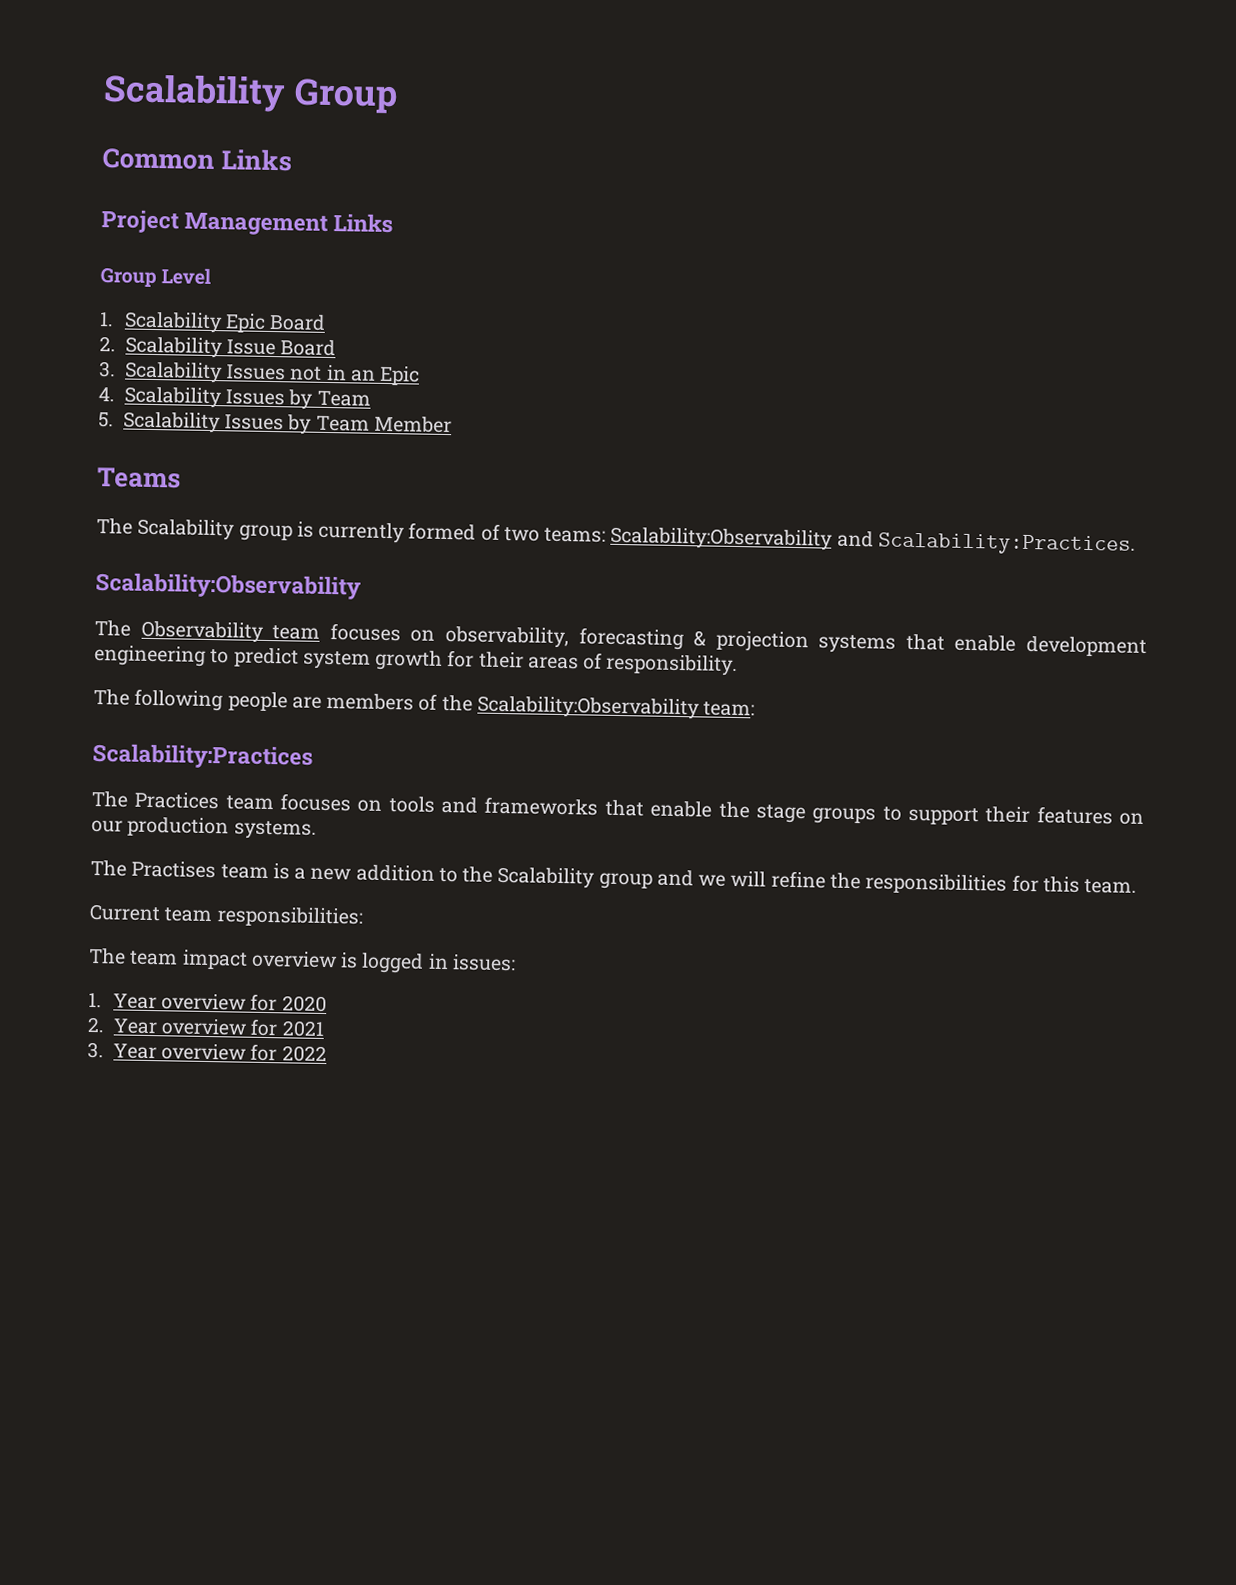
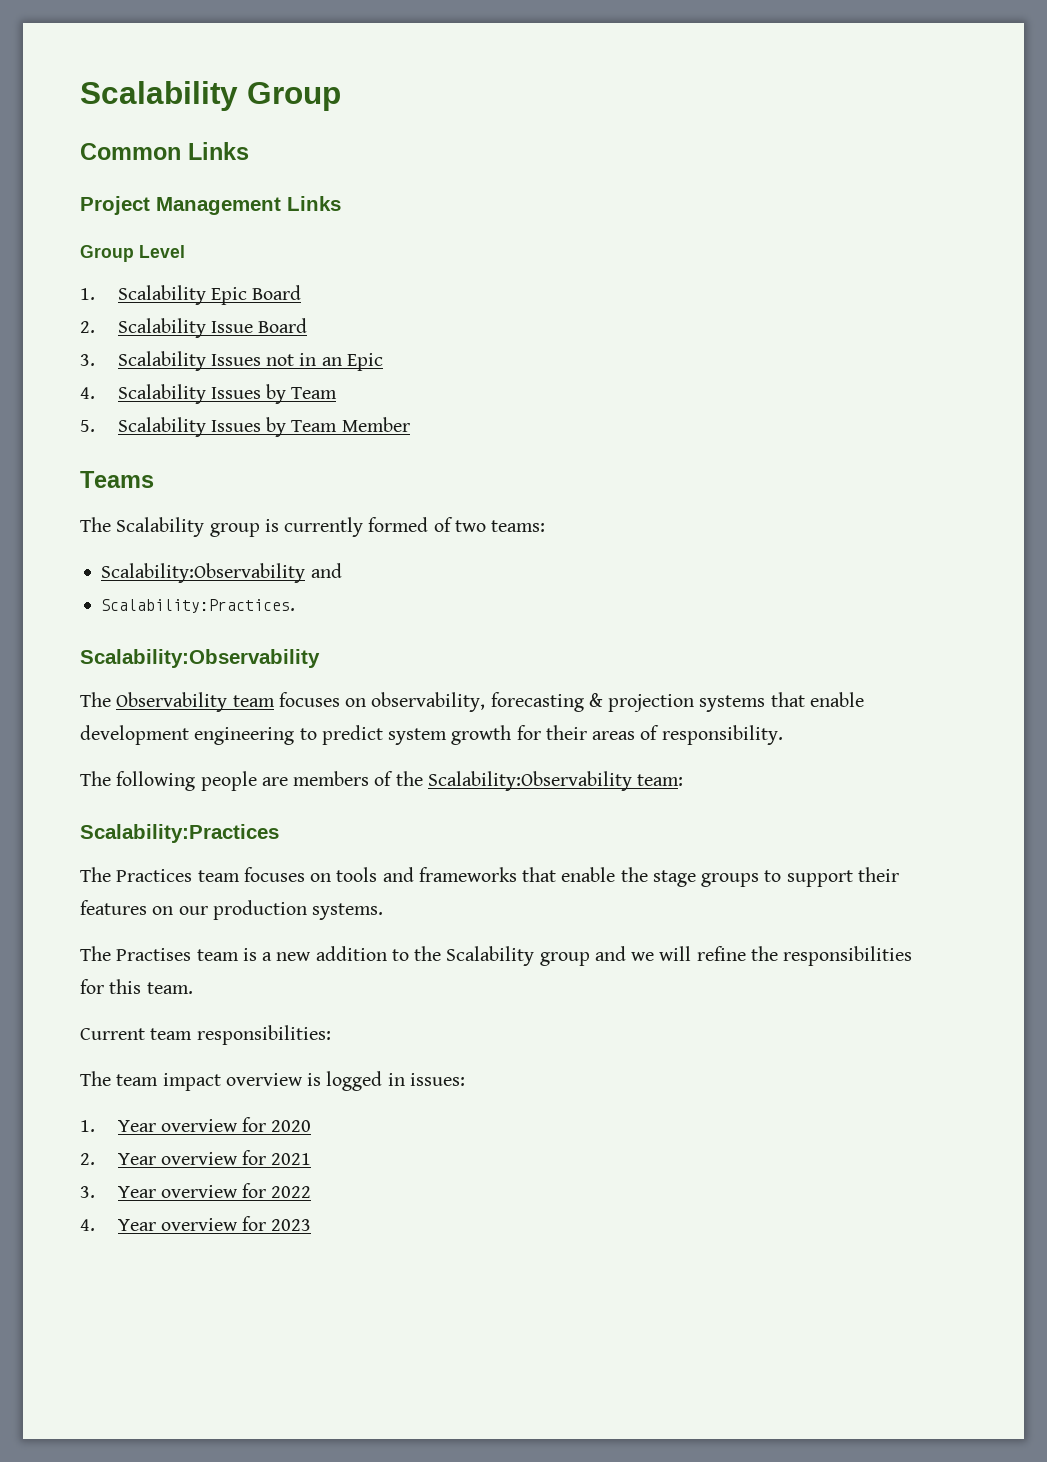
(607, 535) none -> (546, 526) //
(874, 539) none -> (342, 570) //
(327, 1054) none -> [80,1216,312,1231] // 4. Year overview for 2023

